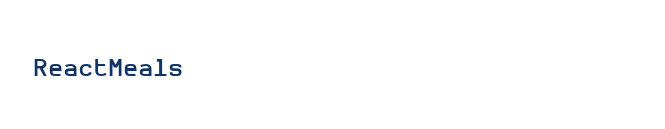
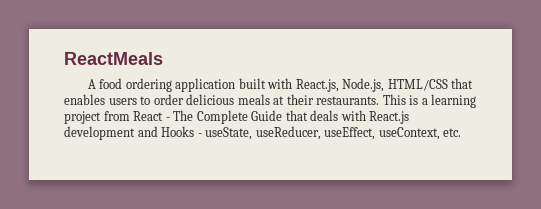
(183, 67) none -> [87,78,474,92] [64,94,477,108] [64,110,410,124] [64,126,462,140] // A food ordering application built with React.js, Node.js, HTML/CSS that enables users to order delicious meals at their restaurants. This is a learning project from React - The Complete Guide that deals with React.js development and Hooks - useState, useReducer, useEffect, useContext, etc.

